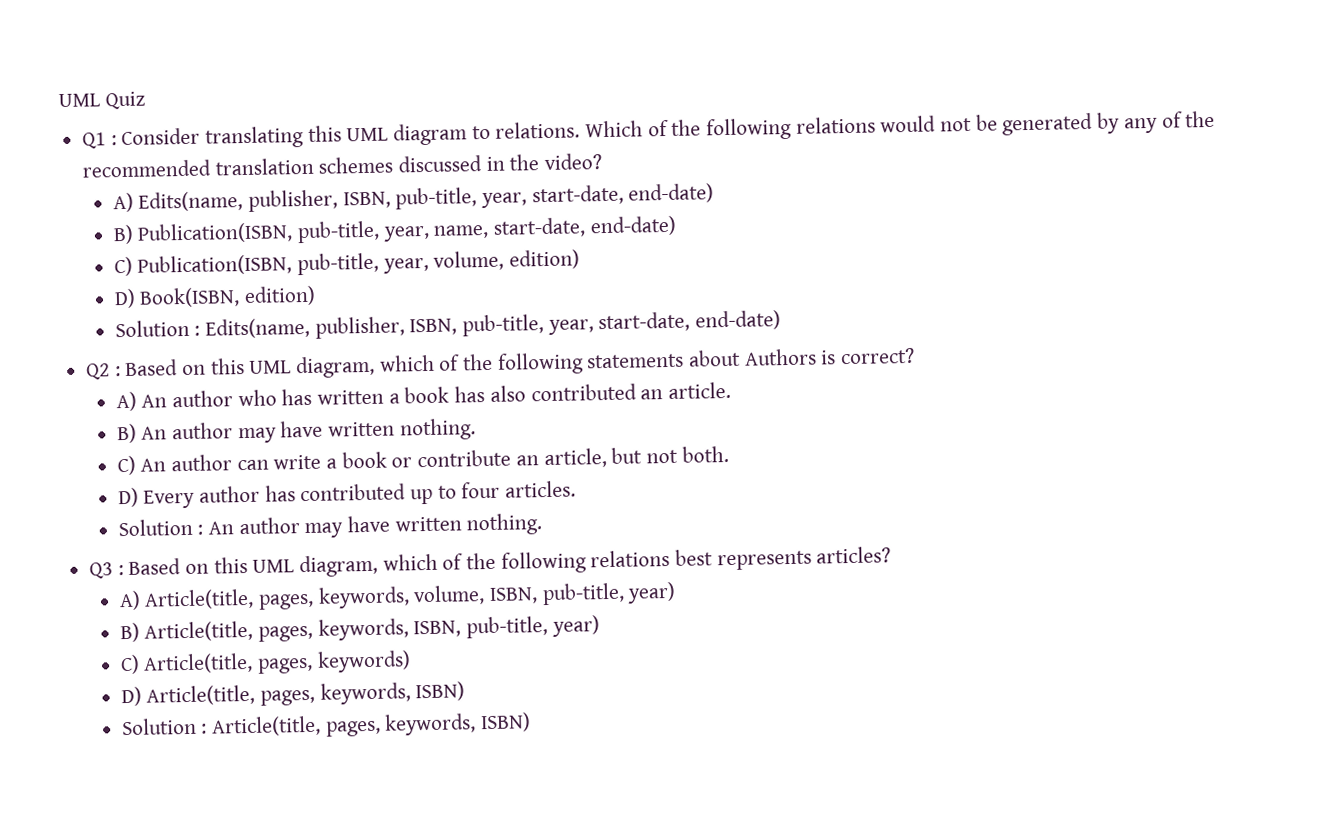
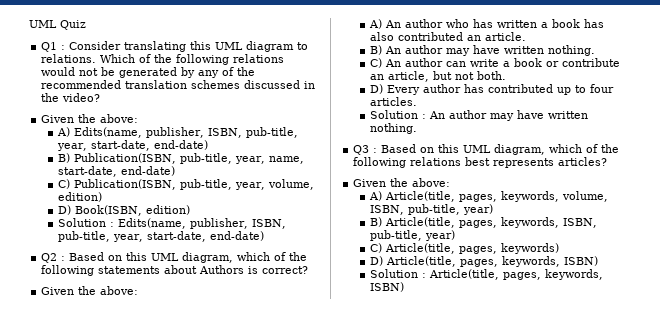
(603, 161) none -> [41,114,139,123] // Given the above:
(916, 356) none -> [41,286,139,295] // Given the above:
(892, 555) none -> [353,178,451,187] // Given the above:

